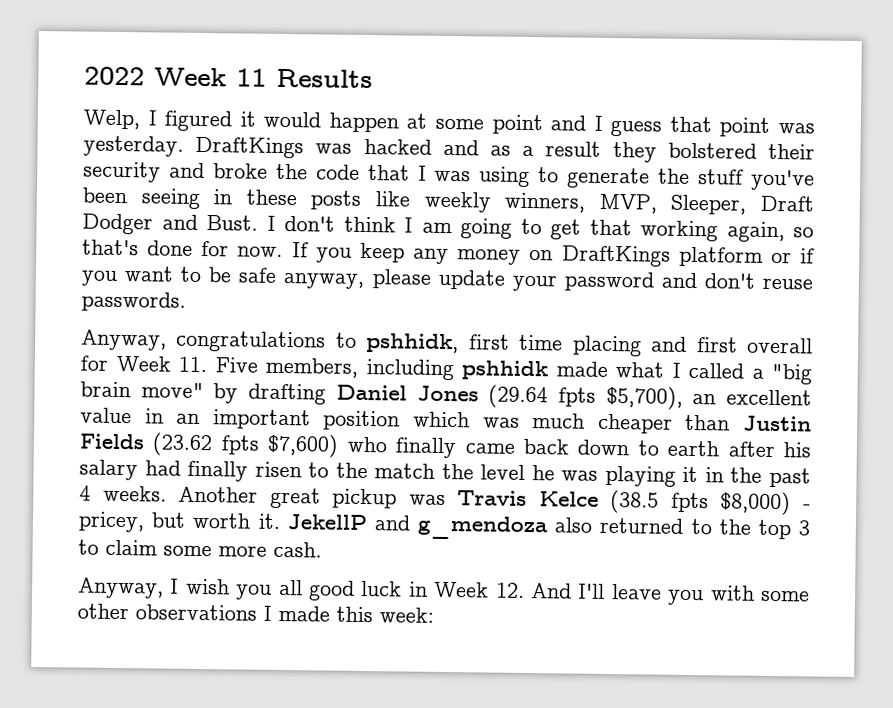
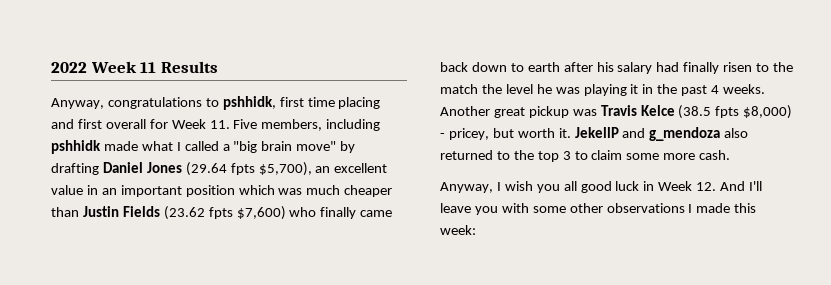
[83,109,815,137] [83,135,815,163] [83,161,815,191] [82,187,815,215] [82,213,814,243] [82,239,815,267] [81,266,814,292] [81,291,186,312] // Welp, I figured it would happen at some point and I guess that point was yesterday. DraftKings was hacked and as a result they bolstered their security and broke the code that I was using to generate the stuff you've been seeing in these posts like weekly winners, MVP, Sleeper, Draft Dodger and Bust. I don't think I am going to get that working again, so that's done for now. If you keep any money on DraftKings platform or if you want to be safe anyway, please update your password and don't reuse passwords. -> (218, 67) none

